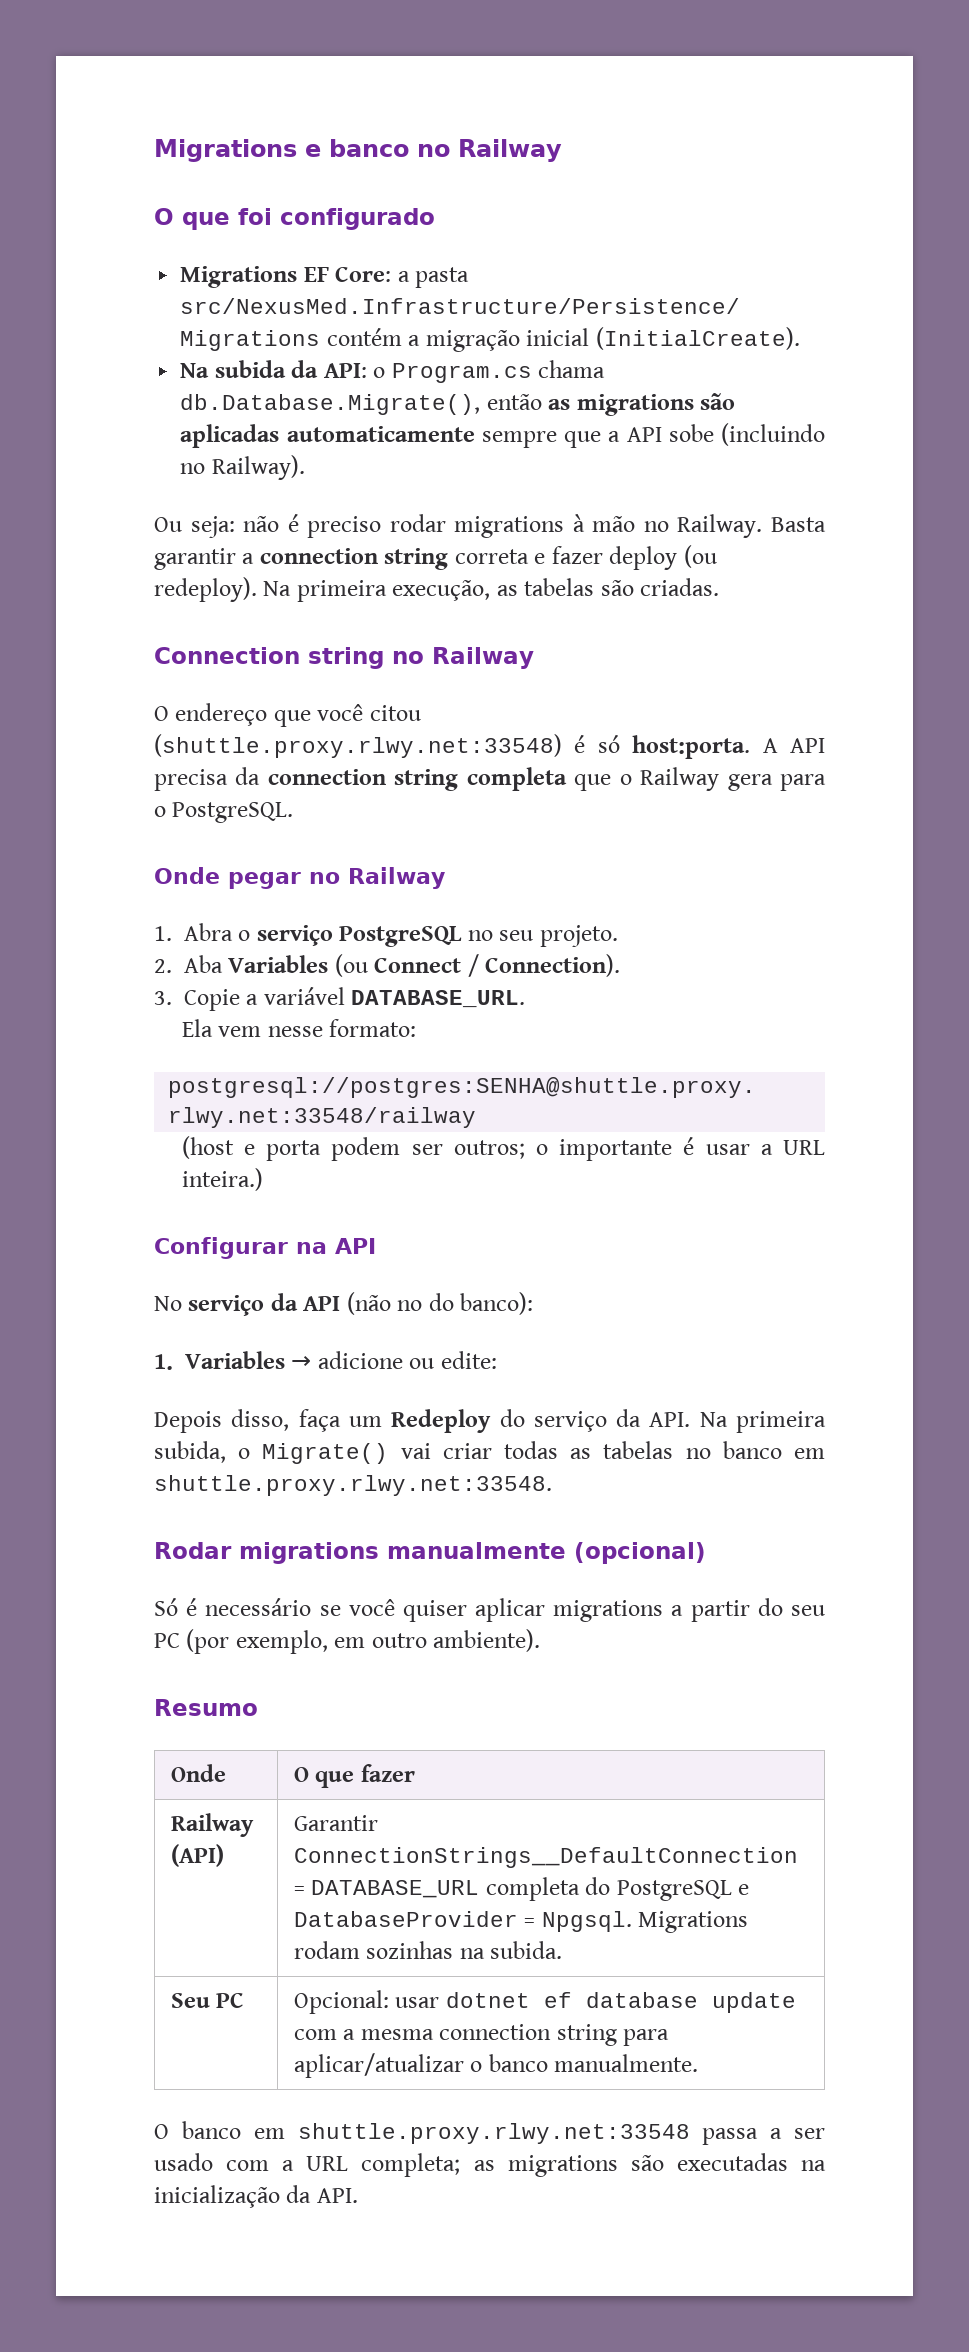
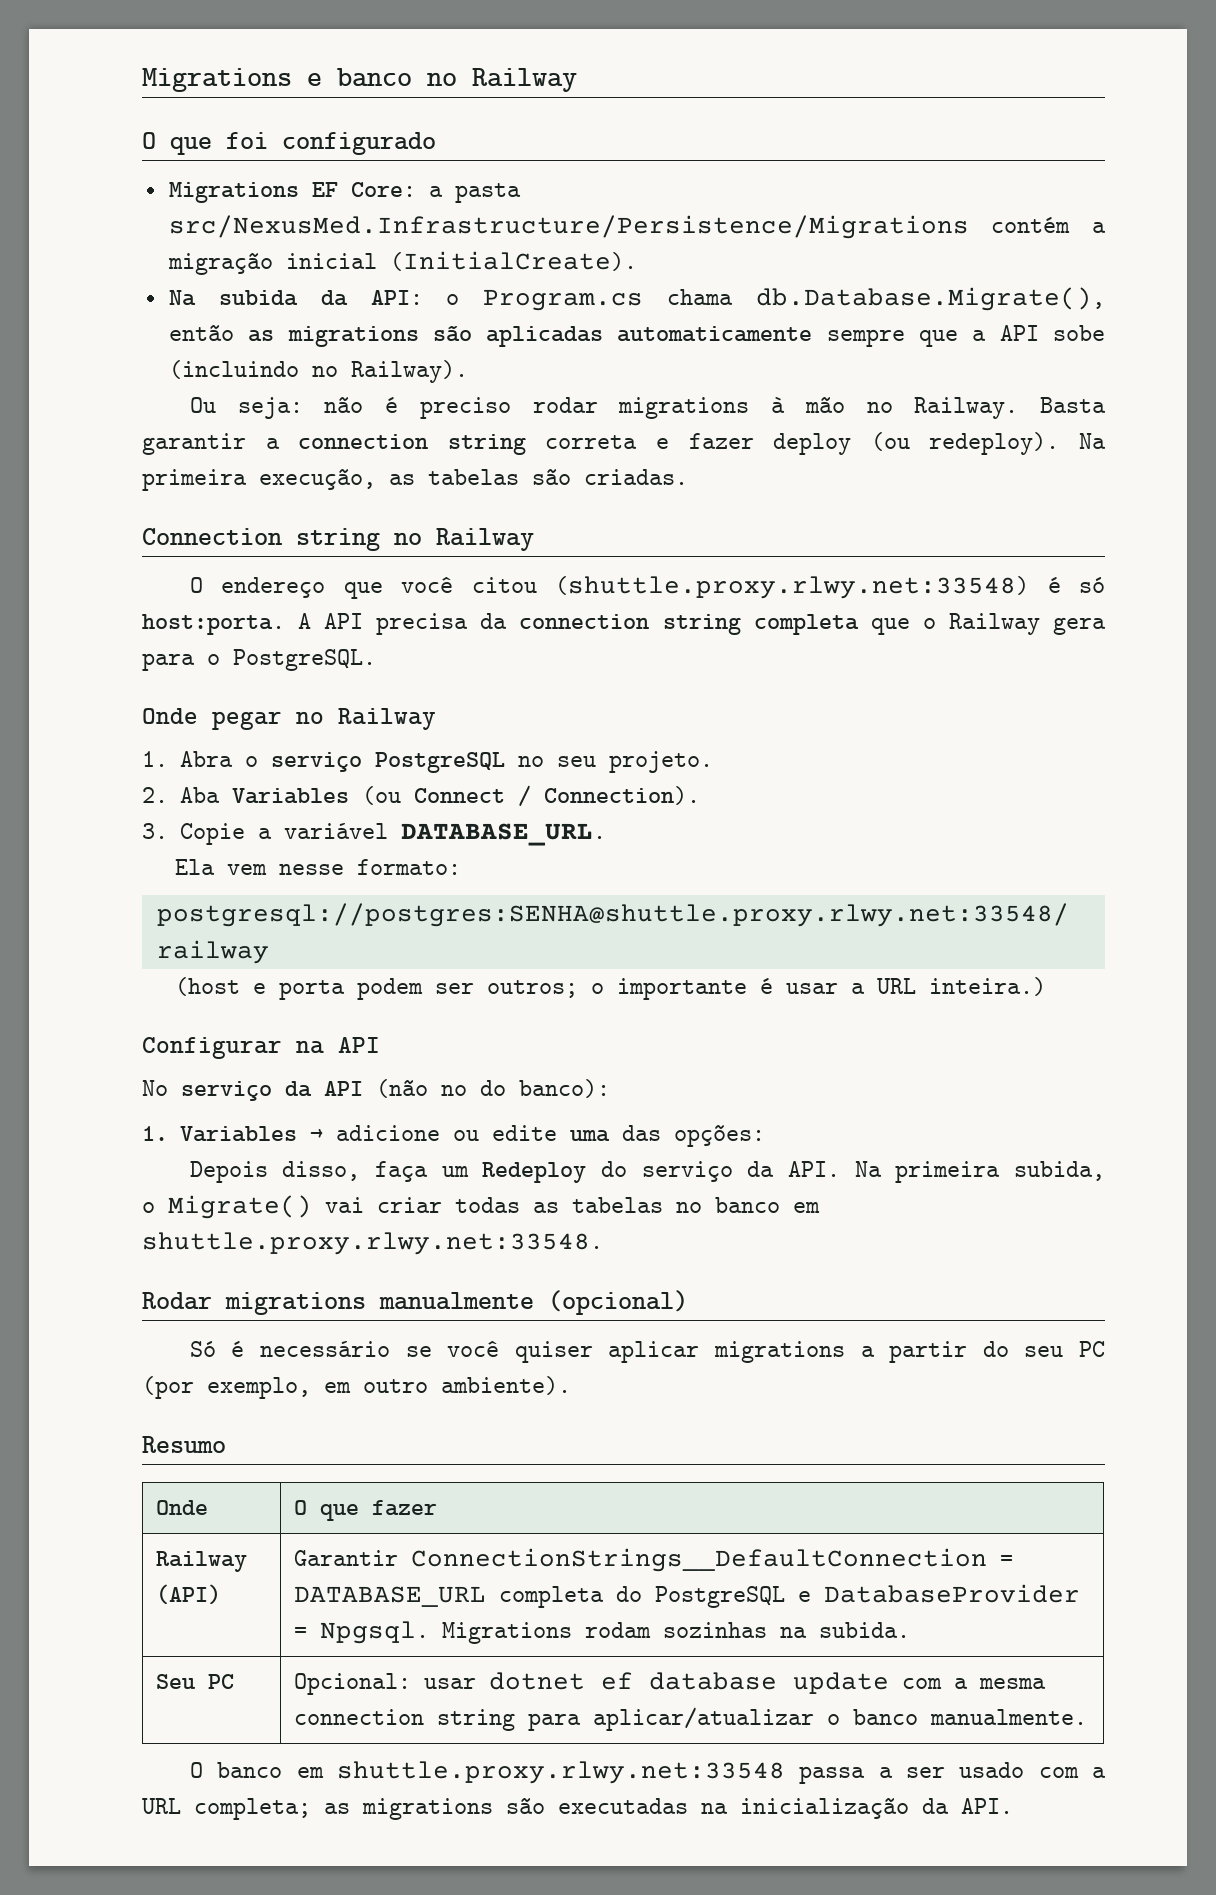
[440,1351,497,1369] edite: -> [492,1125,766,1147] edite uma das opções:

